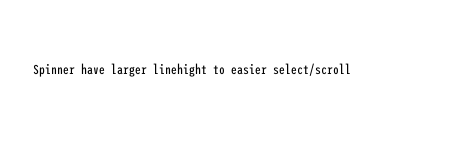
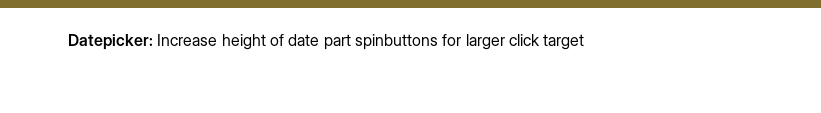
[33,63,351,77] Spinner have larger linehight to easier select/scroll -> [68,34,585,50] Datepicker: Increase height of date part spinbuttons for larger click target

